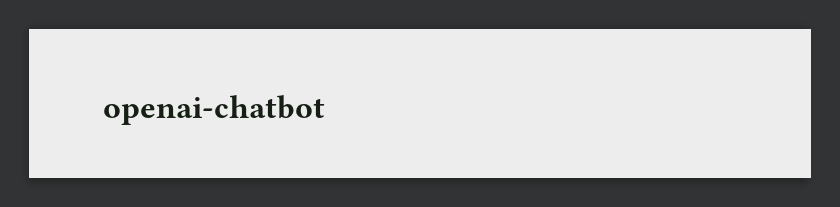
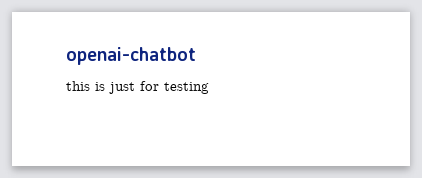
(325, 110) none -> [66,81,209,94] // this is just for testing

